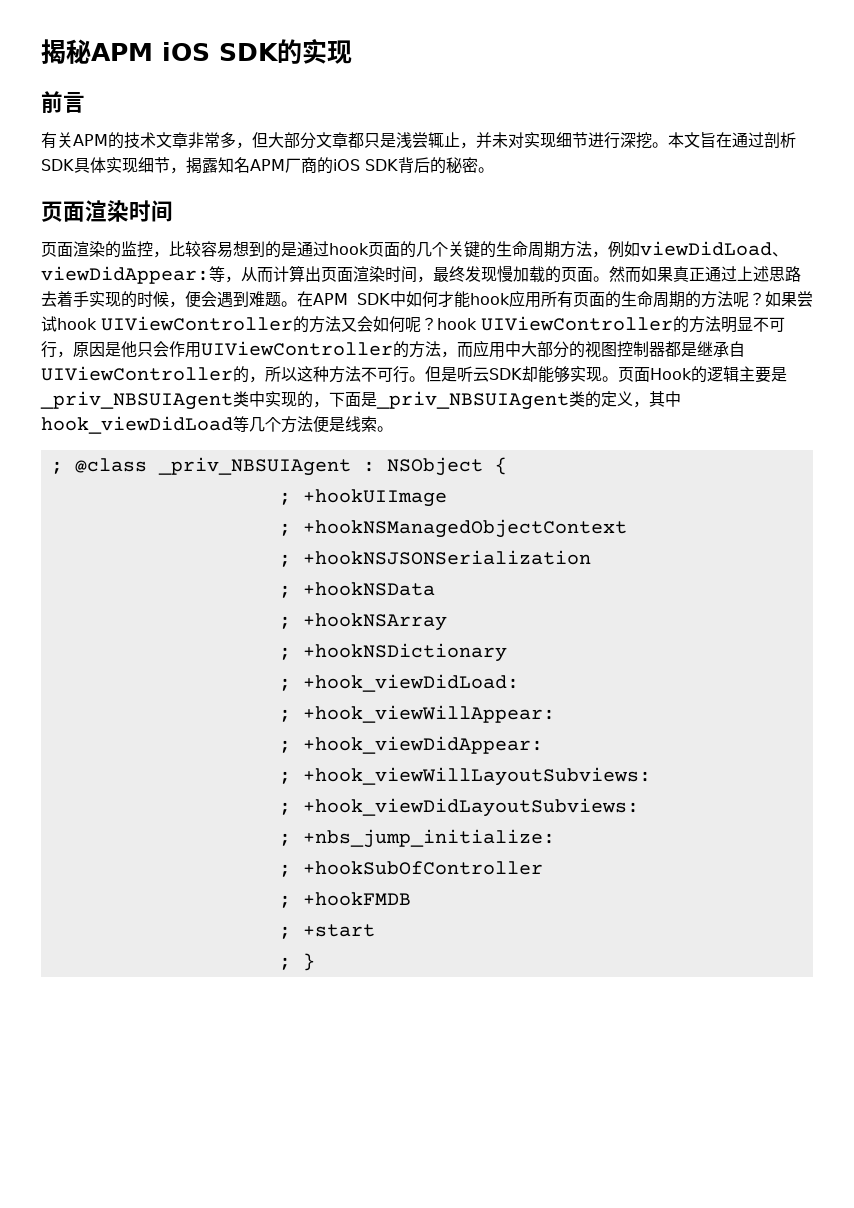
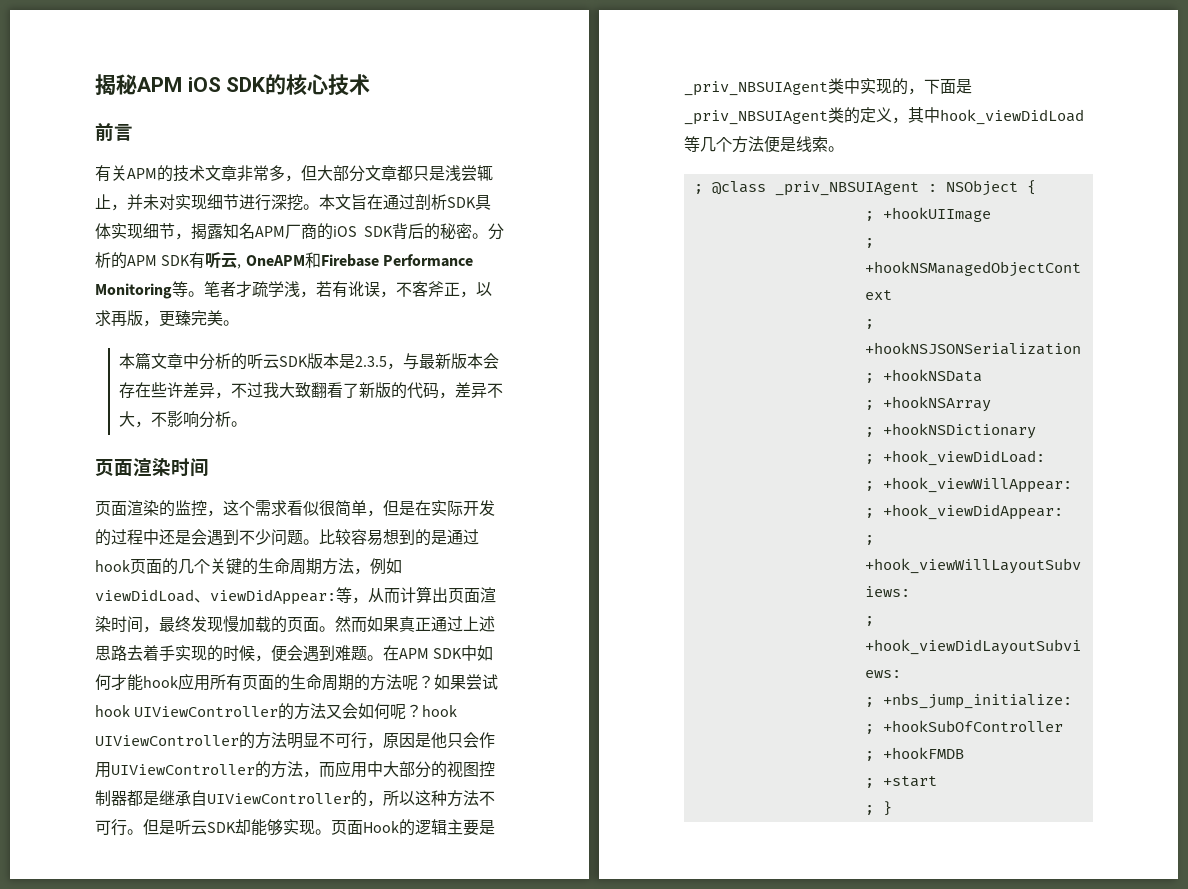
[302,39,352,64] 实现 -> [286,74,371,96] 核心技术
(494, 170) none -> [488,223,504,240] [95,252,473,269] [95,281,492,299] [95,310,239,327] [118,352,499,370] [118,382,503,399] [118,411,247,428] 分析的APM SDK有听云, OneAPM和Firebase Performance Monitoring等。笔者才疏学浅，若有讹误，不客斧正，以求再版，更臻完美。 // 本篇文章中分析的听云SDK版本是2.3.5，与最新版本会存在些许差异，不过我大致翻看了新版的代码，差异不大，不影响分析。
(169, 254) none -> [223,500,495,517] [95,529,319,546] 这个需求看似很简单，但是在实际开发的过程中还是会遇到不少问题。

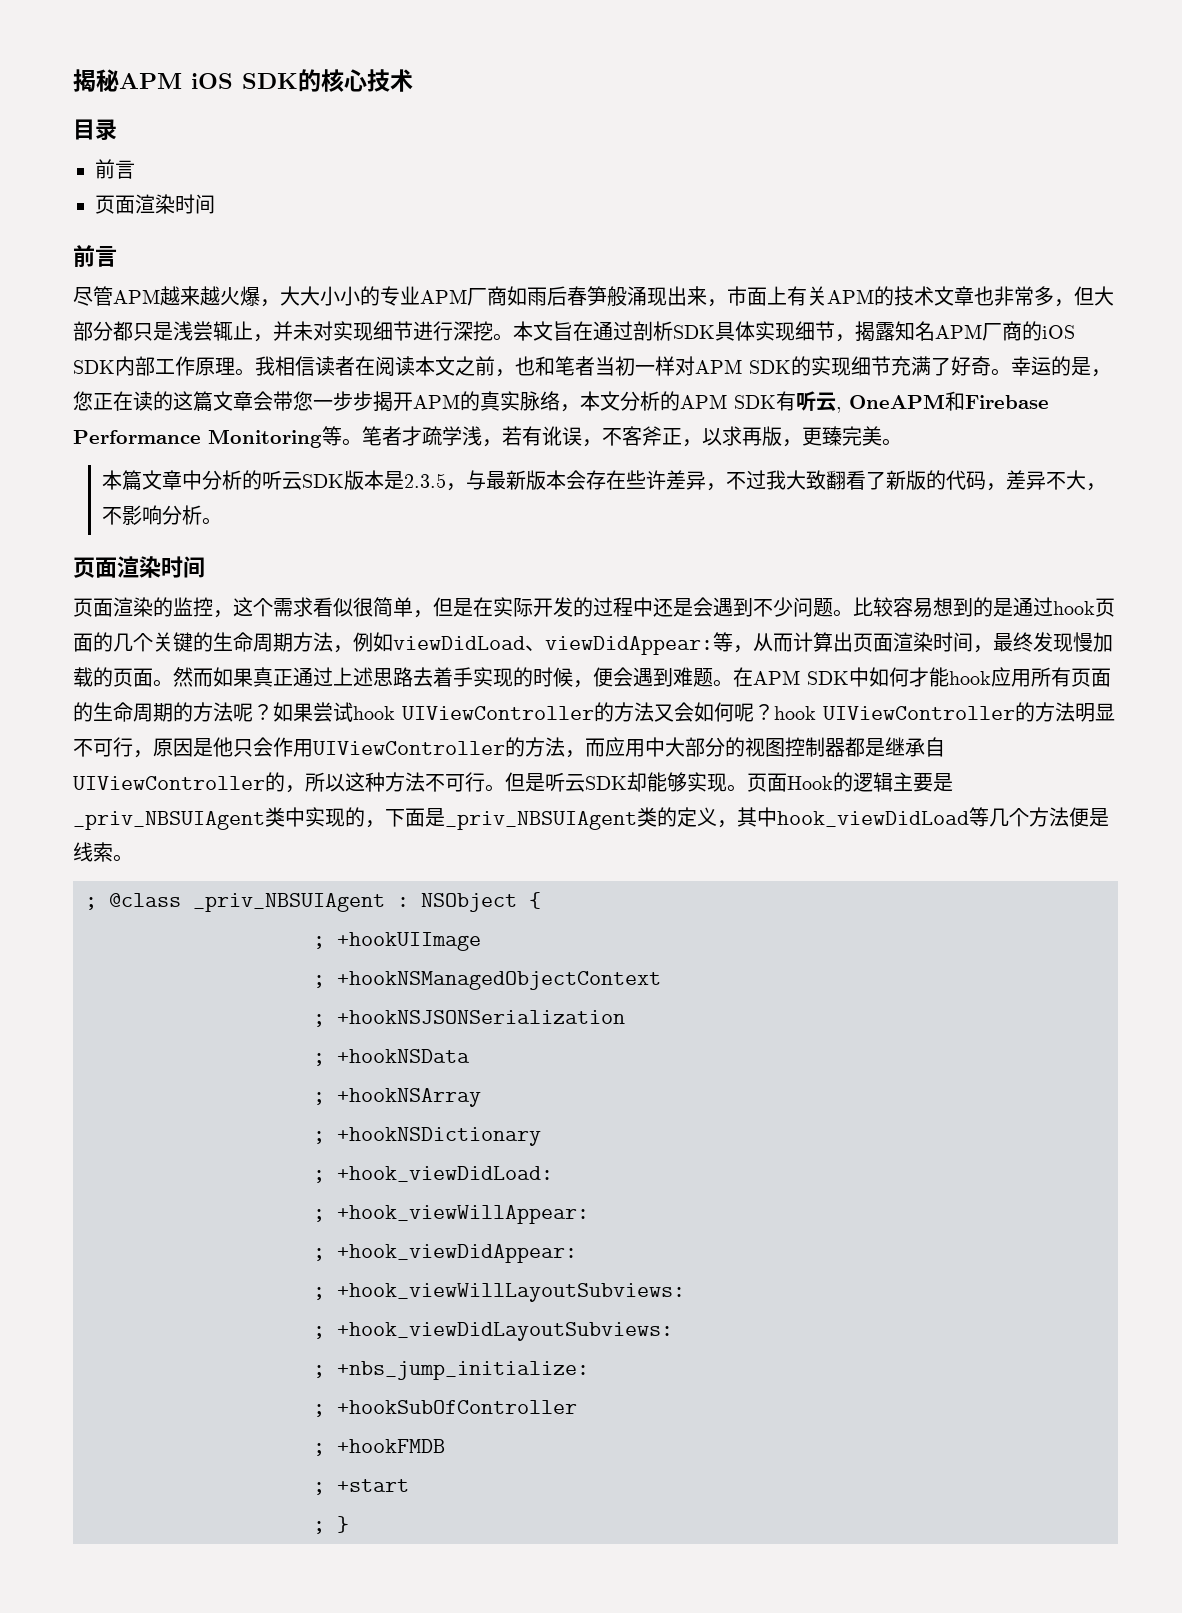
[95,123,133,142] // 前言 // -> [73,119,117,141] [95,159,135,179] [95,194,215,214] [73,245,117,267] [73,286,787,307] // 目录 // 前言 // 页面渲染时间 // 前言 // 尽管APM越来越火爆，大大小小的专业APM厂商如雨后春笋般涌现出来，市面上
(237, 173) none -> [974,286,994,306] 也
[365,165,397,181] 文章 -> (113, 331) none
[392,223,488,240] 背后的秘密。 -> [115,356,1111,377] [73,391,620,412] 内部工作原理。我相信读者在阅读本文之前，也和笔者当初一样对APM SDK的实现细节充满了好奇。幸运的是，您正在读的这篇文章会带您一步步揭开APM的真实脉络，本文

